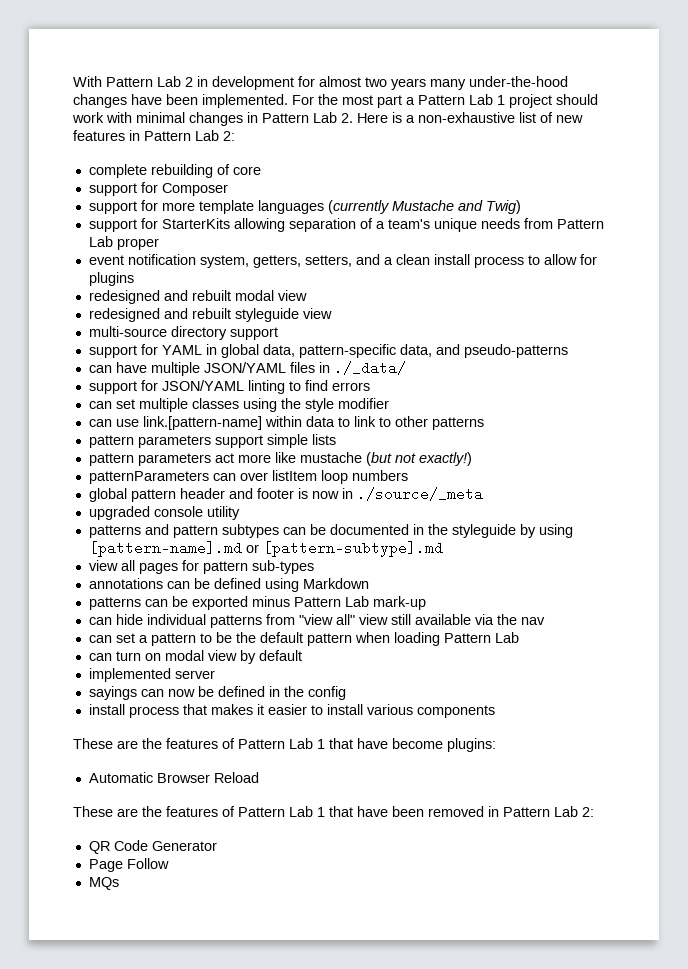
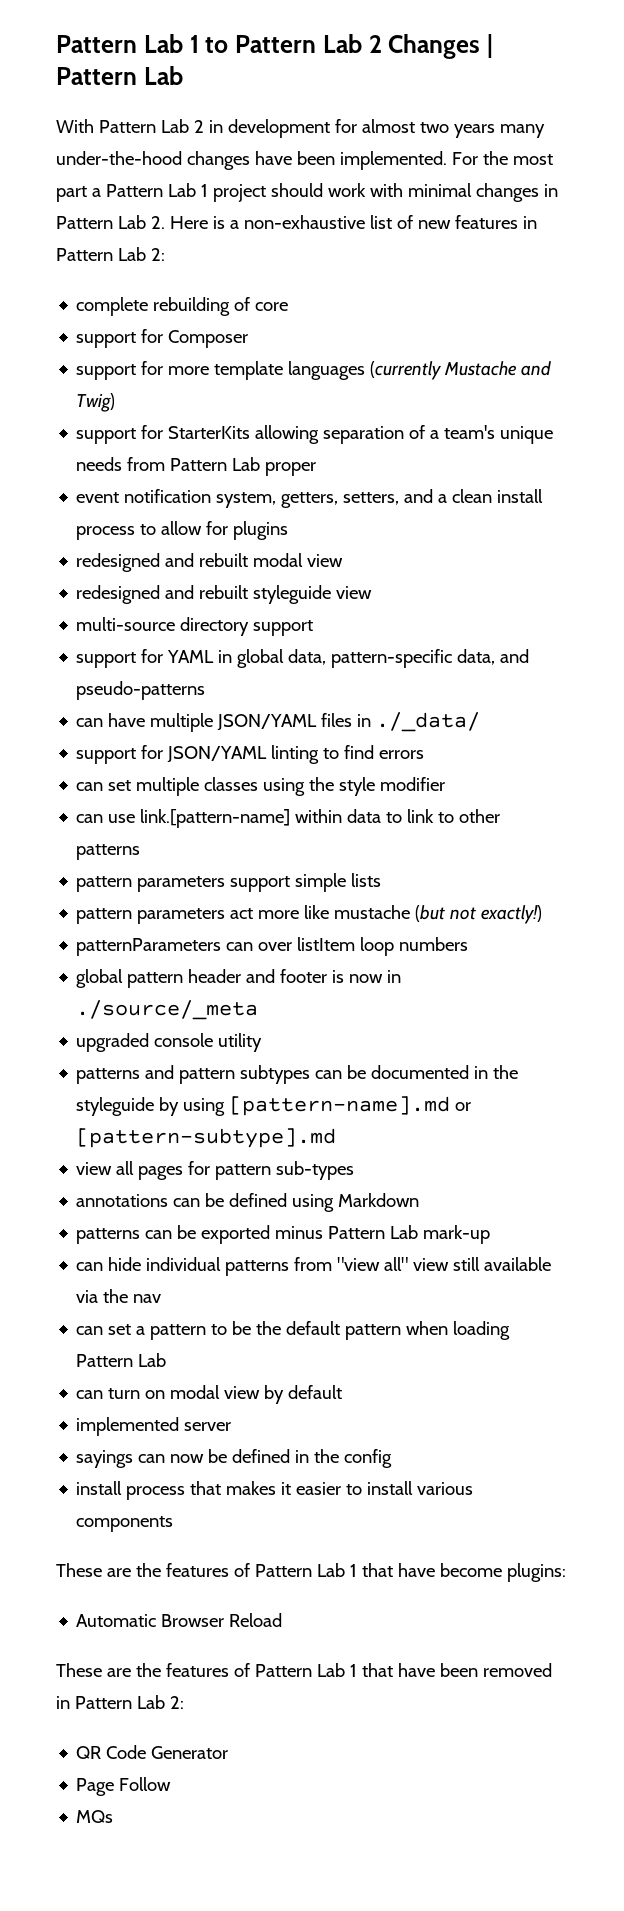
(73, 81) none -> [56,34,493,59] [56,66,183,85] Pattern Lab 1 to Pattern Lab 2 Changes | Pattern Lab //

